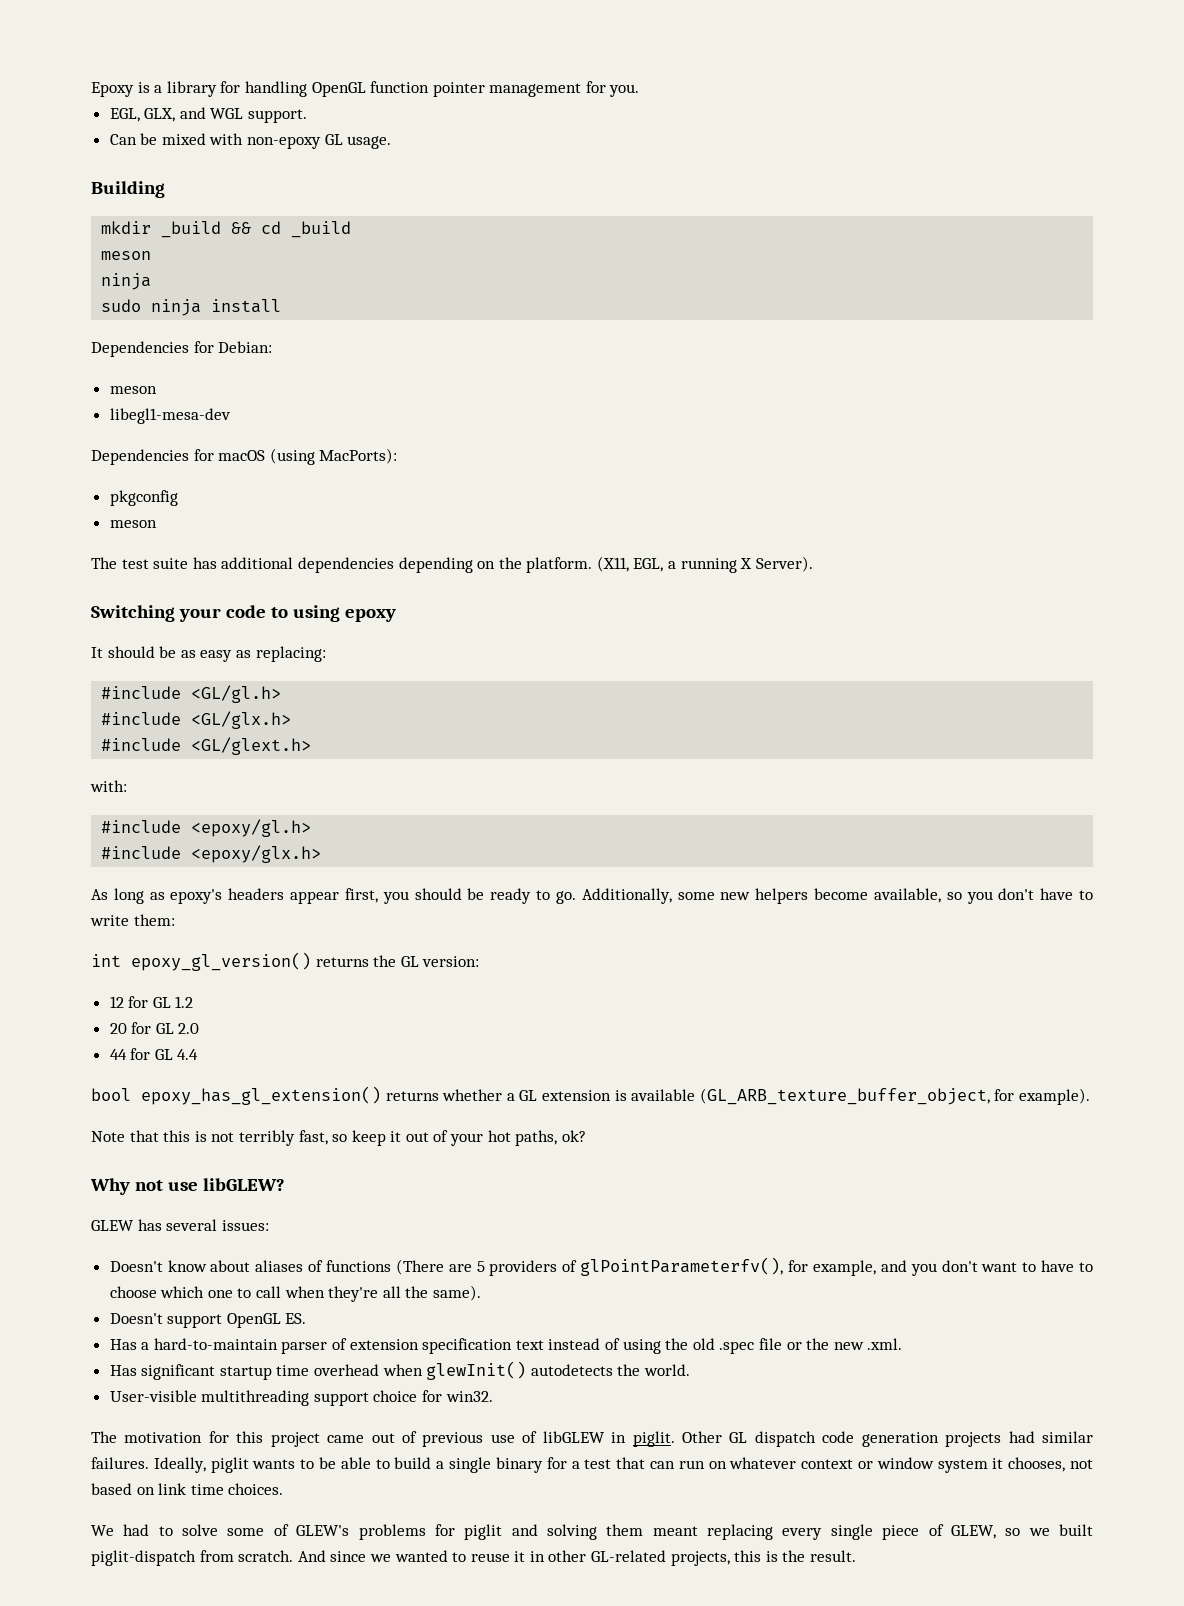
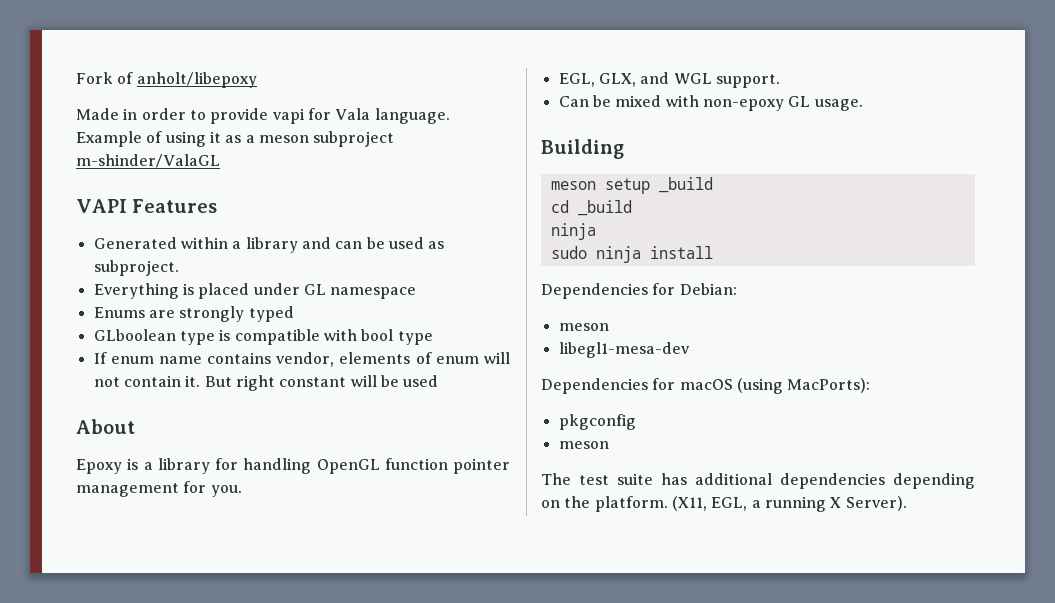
(91, 89) none -> [76,72,257,88] [76,108,450,124] [76,131,395,147] [76,154,220,168] [76,199,218,213] [93,237,445,253] [93,260,179,276] [93,283,417,299] [93,306,294,322] [93,329,433,345] [93,352,511,367] [93,375,439,391] [76,419,135,434] Fork of anholt/libepoxy // Made in order to provide vapi for Vala language. Example of using it as a meson subproject m-shinder/ValaGL // VAPI Features // Generated within a library and can be used as subproject. // Everything is placed under GL namespace // Enums are strongly typed // GLboolean type is compatible with bool type // If enum name contains vendor, elements of enum will not contain it. But right constant will be used // About //
[101,221,252,238] mkdir _build && -> [550,177,713,194] meson setup _build //
[101,251,152,260] // meson -> (632, 208) none
[91,605,396,622] [91,646,326,662] [101,685,282,703] [101,711,292,729] [101,737,312,755] [90,780,127,792] [101,819,312,837] [101,845,322,863] [91,888,1094,904] [90,914,175,926] [91,952,480,971] [109,996,194,1008] [109,1022,200,1034] [109,1048,199,1060] [91,1086,1090,1105] [91,1130,586,1146] [90,1178,285,1195] [91,1219,269,1231] [109,1257,1093,1276] [109,1285,482,1302] [109,1313,307,1328] [109,1338,903,1354] [109,1361,691,1380] [109,1390,493,1406] [91,1431,1094,1447] [91,1457,1093,1473] [91,1483,284,1495] [91,1524,1093,1540] [91,1550,857,1566] // Switching your code to using epoxy // It should be as easy as replacing: // #include <GL/gl.h> // #include <GL/glx.h> // #include <GL/glext.h> // with: // #include <epoxy/gl.h> // #include <epoxy/glx.h> // As long as epoxy's headers appear first, you should be ready to go. Additionally, some new helpers become available, so you don't have to write them: // int epoxy_gl_version() returns the GL version: // 12 for GL 1.2 // 20 for GL 2.0 // 44 for GL 4.4 // bool epoxy_has_gl_extension() returns whether a GL extension is available (GL_ARB_texture_buffer_object, for example). // Note that this is not terribly fast, so keep it out of your hot paths, ok? // Why not use libGLEW? // GLEW has several issues: // Doesn't know about aliases of functions (There are 5 providers of glPointParameterfv(), for example, and you don't want to have to choose which one to call when they're all the same). // Doesn't support OpenGL ES. // Has a hard-to-maintain parser of extension specification text instead of using the old .spec file or the new .xml. // Has significant startup time overhead when glewInit() autodetects the world. // User-visible multithreading support choice for win32. // The motivation for this project came out of previous use of libGLEW in piglit. Other GL dispatch code generation projects had similar failures. Ideally, piglit wants to be able to build a single binary for a test that can run on whatever context or window system it chooses, not based on link time choices. // We had to solve some of GLEW's problems for piglit and solving them meant replacing every single piece of GLEW, so we built piglit-dispatch from scratch. And since we wanted to reuse it in other GL-related projects, this is the result. -> (907, 503) none

